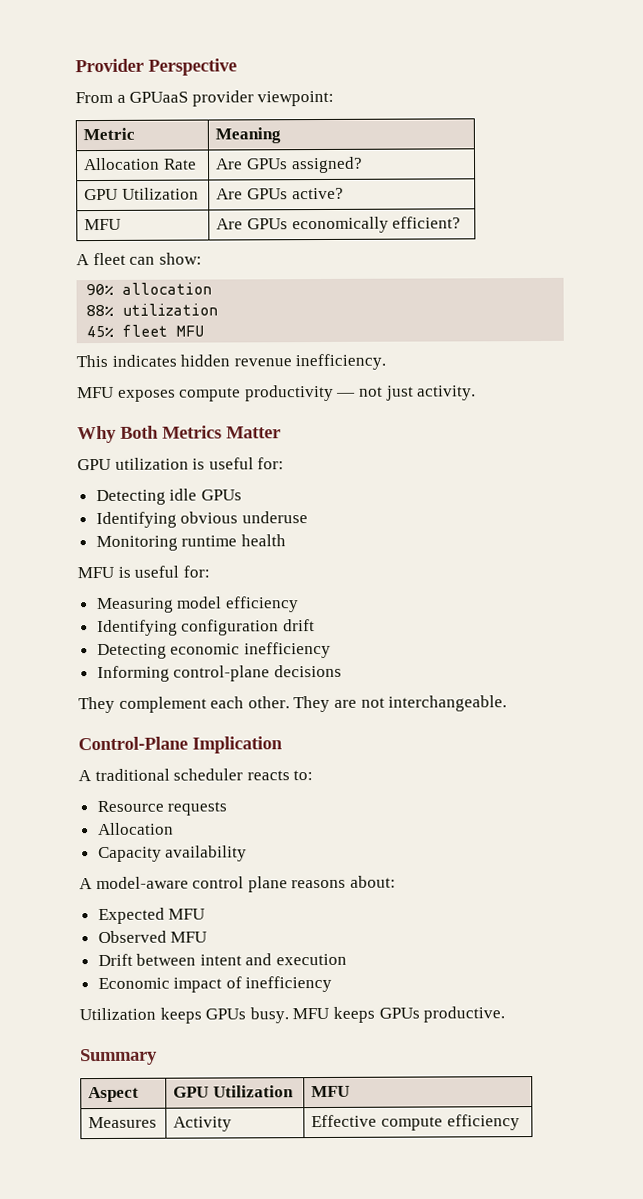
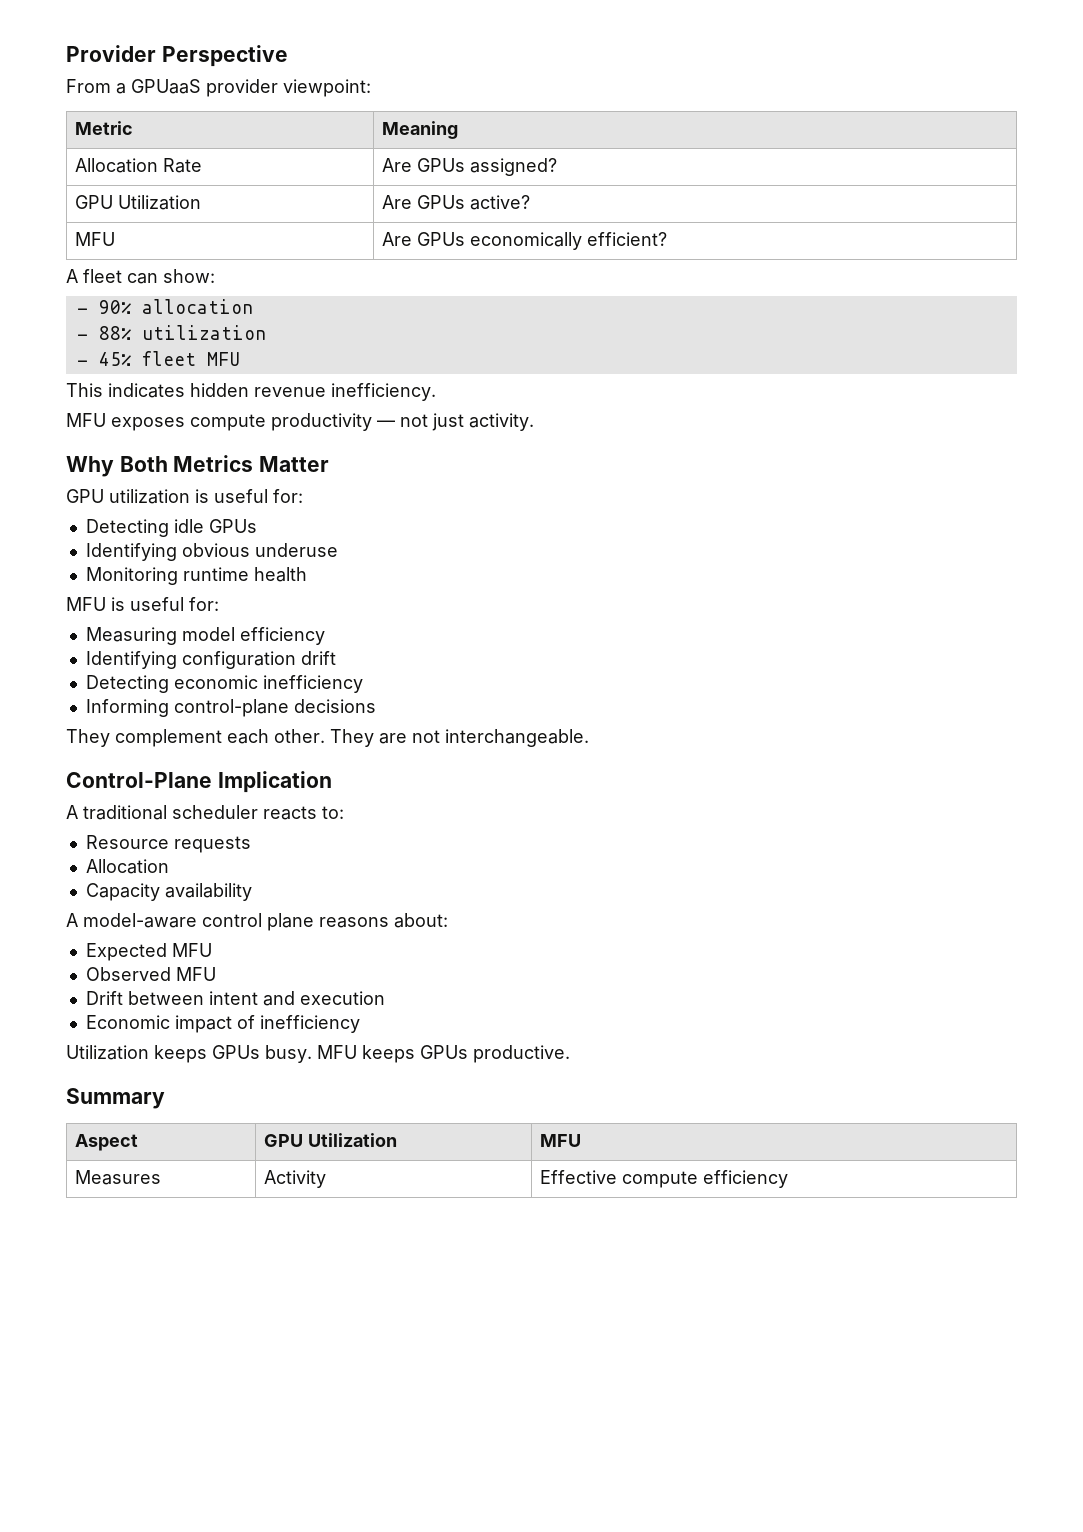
(202, 258) none -> [76,308,88,314] -
(213, 288) none -> [76,334,88,340] -
(219, 309) none -> [76,360,88,366] -

